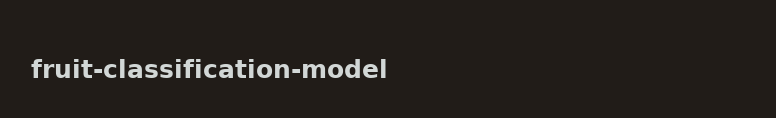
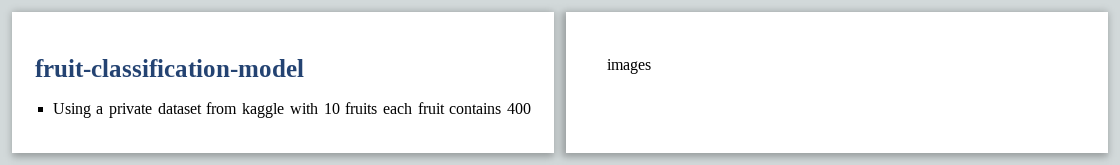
(388, 68) none -> [52,102,531,118] [606,59,651,74] // Using a private dataset from kaggle with 10 fruits each fruit contains 400 images

